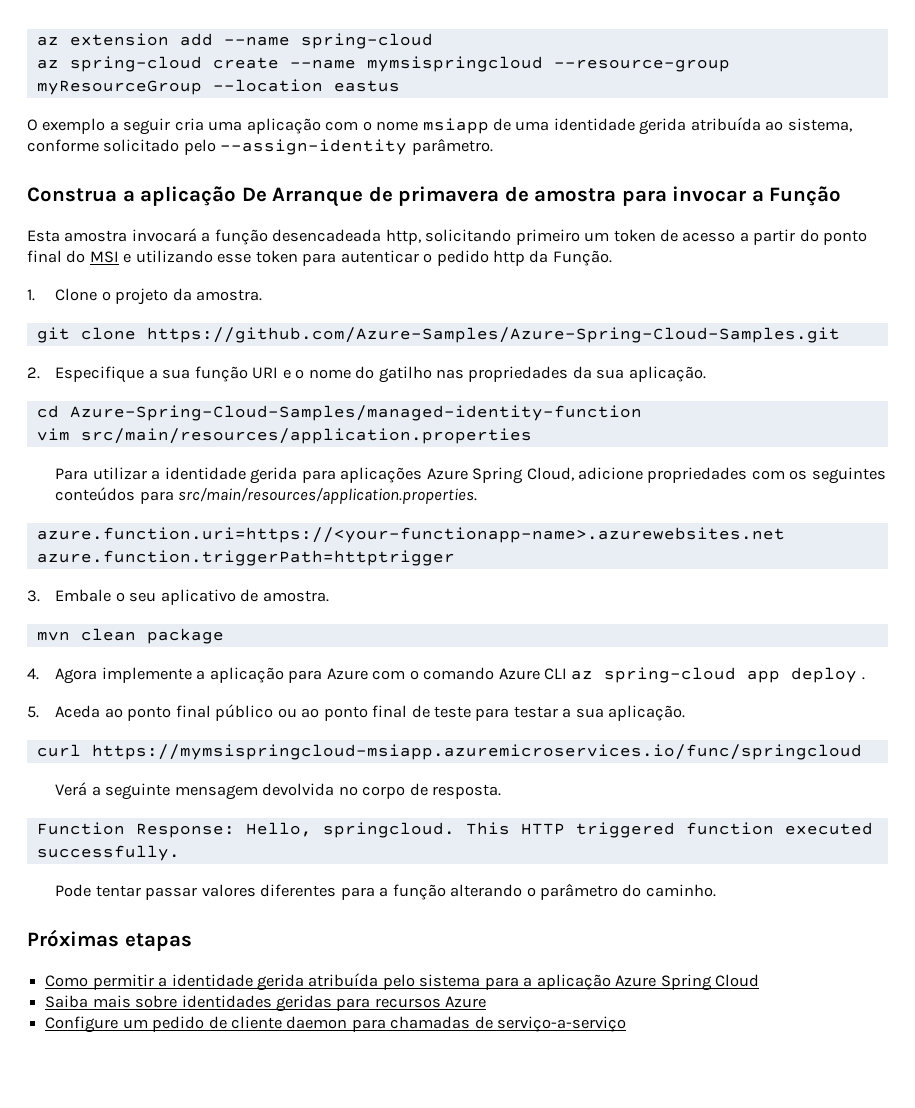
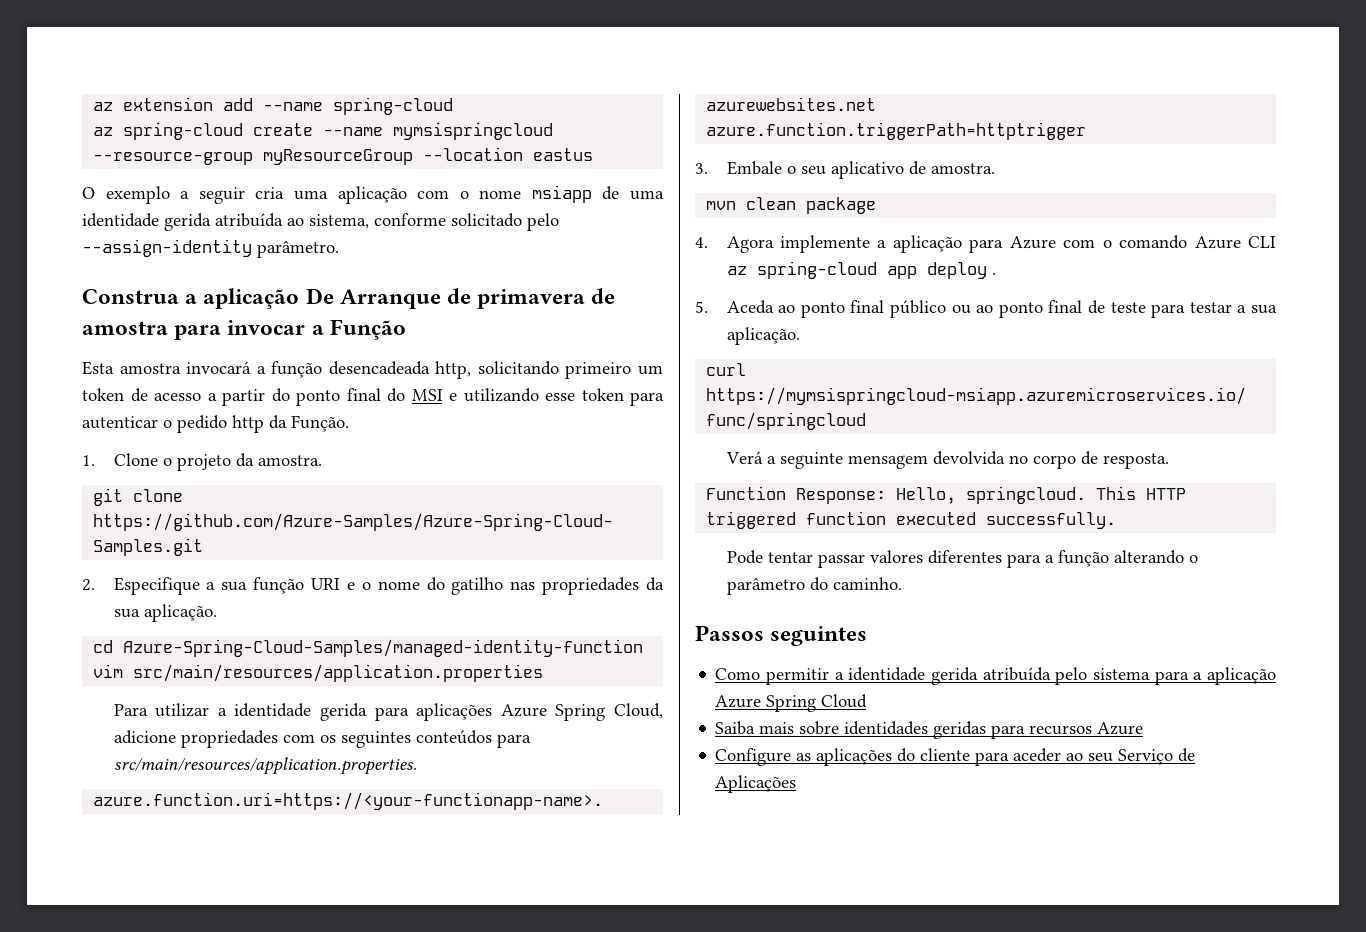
[27,929,192,951] Próximas etapas -> [695,625,868,646] Passos seguintes
[122,1016,627,1032] um pedido de cliente daemon para chamadas de serviço-a-serviço -> [796,748,1196,766] [715,775,797,793] as aplicações do cliente para aceder ao seu Serviço de Aplicações

